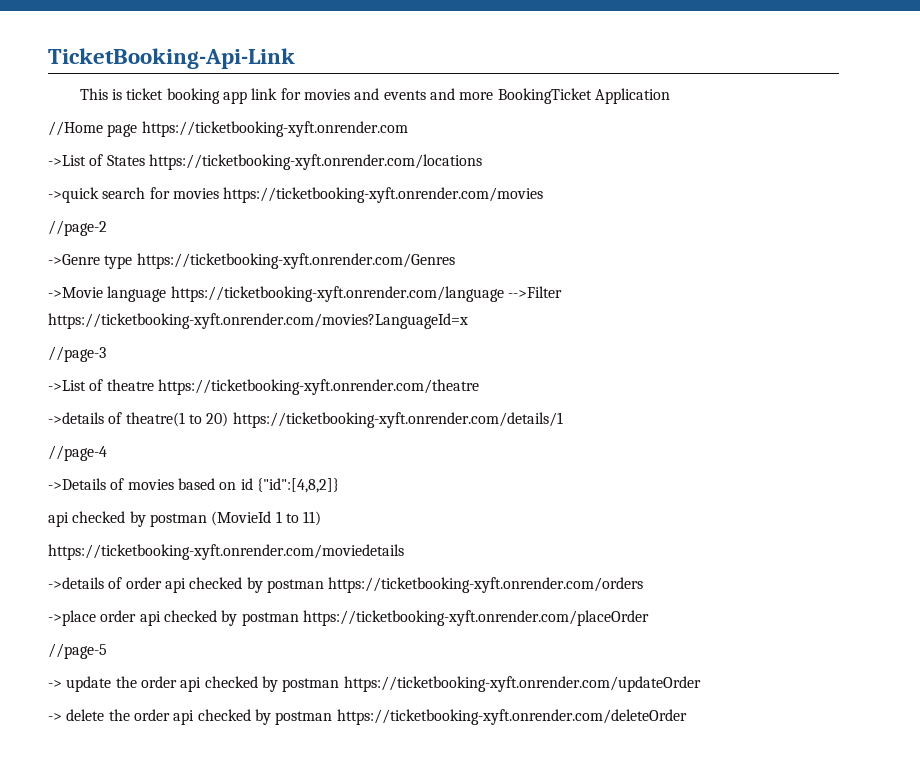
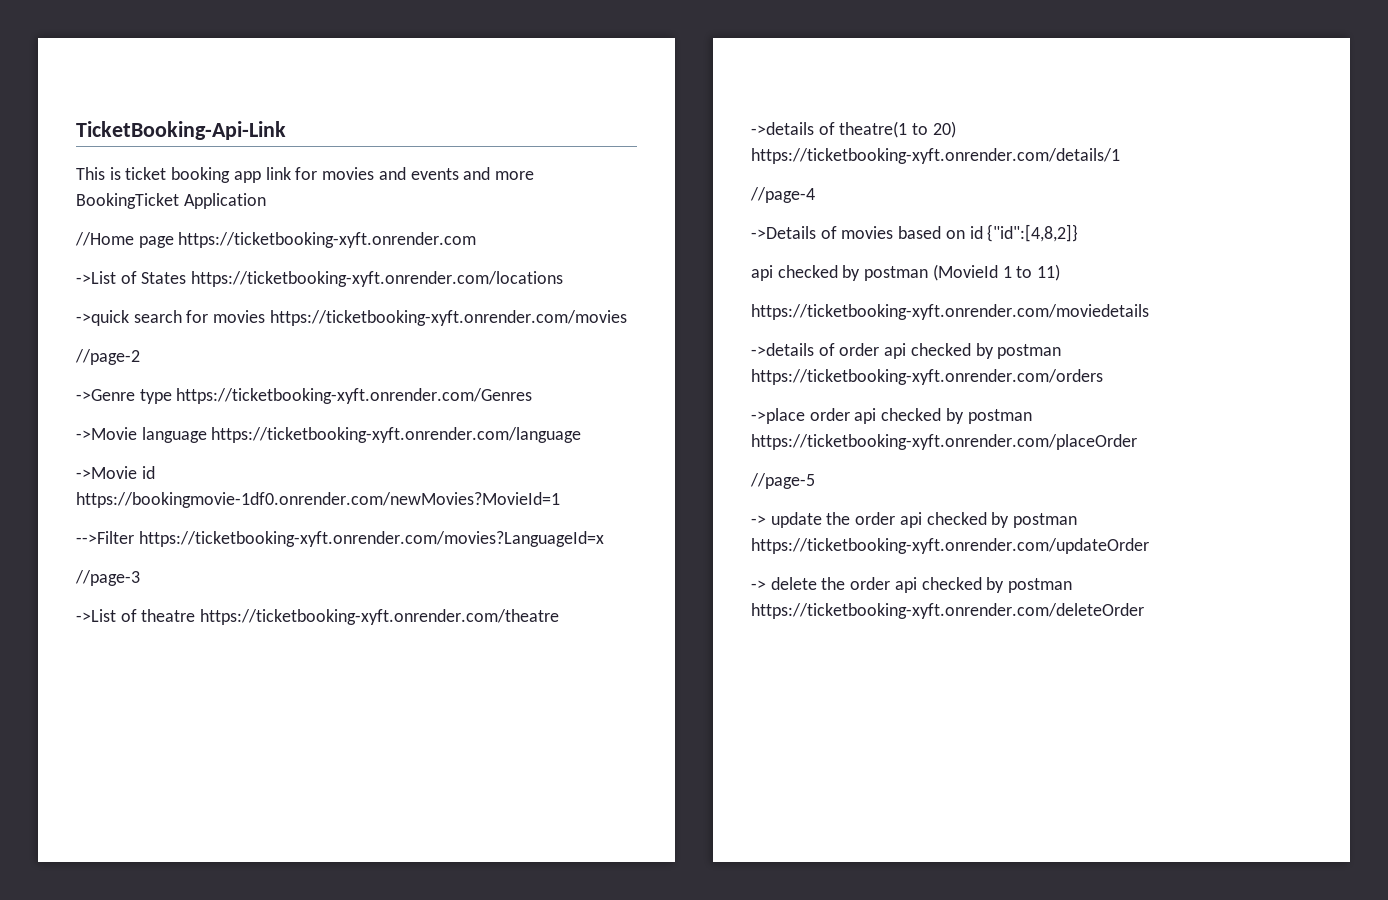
(504, 294) none -> [76,466,155,479] [76,492,560,508] // ->Movie id https://bookingmovie-1df0.onrender.com/newMovies?MovieId=1 //

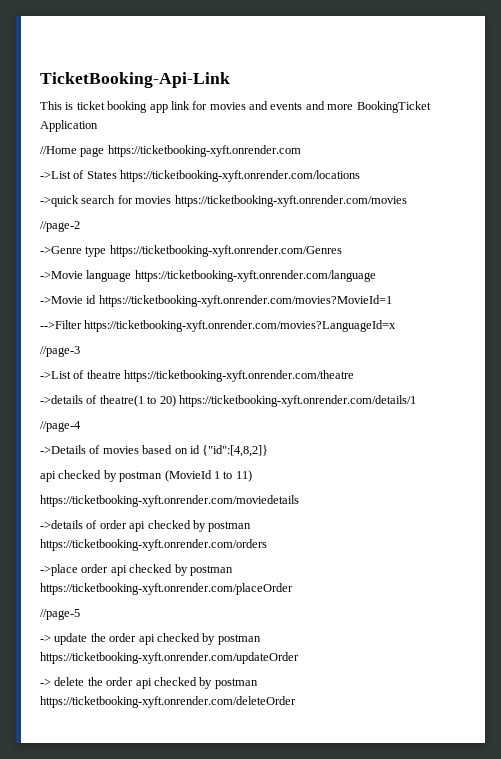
[76,492,560,508] https://bookingmovie-1df0.onrender.com/newMovies?MovieId=1 -> [98,295,392,307] https://ticketbooking-xyft.onrender.com/movies?MovieId=1

